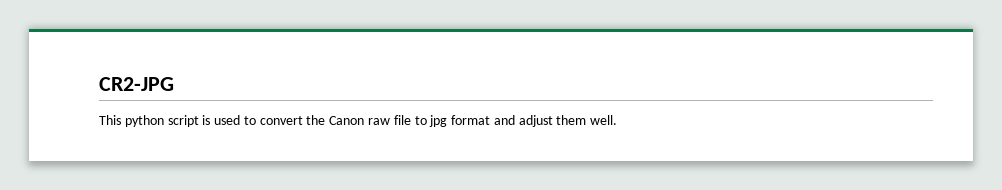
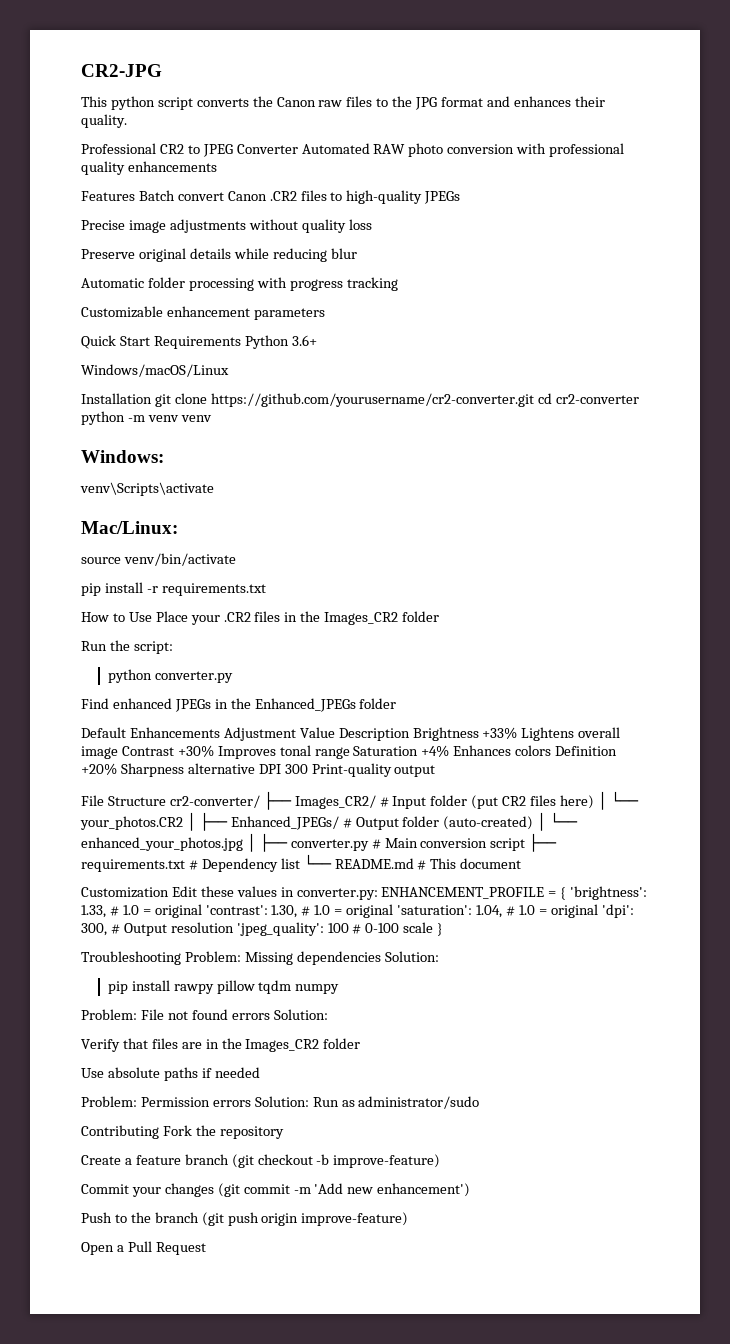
[202,115,618,127] is used to convert the Canon raw file to jpg format and adjust them well. -> [196,96,605,110] [81,114,127,128] [81,143,625,157] [81,161,217,175] [81,190,461,204] [81,219,372,233] [81,248,357,262] [81,277,398,291] [81,306,325,320] [81,335,317,349] [81,364,229,377] [81,393,639,407] [81,411,212,425] [81,450,164,463] [80,482,214,496] [81,521,178,534] [81,553,236,566] [81,582,266,596] [81,611,440,625] [81,640,173,654] [107,669,233,683] [81,698,397,712] [81,727,621,741] [81,745,618,759] [81,763,436,777] [81,791,639,810] [80,812,579,831] [81,833,558,852] [81,854,522,872] [81,886,648,900] [81,904,634,918] [81,922,444,936] [81,951,439,965] [107,980,340,994] [81,1009,328,1020] [81,1038,361,1052] [81,1067,260,1081] [81,1096,480,1109] [81,1125,284,1139] [81,1154,441,1168] [81,1183,471,1197] [81,1212,409,1226] [81,1241,206,1255] converts the Canon raw files to the JPG format and enhances their quality. // Professional CR2 to JPEG Converter Automated RAW photo conversion with professional quality enhancements // Features Batch convert Canon .CR2 files to high-quality JPEGs // Precise image adjustments without quality loss // Preserve original details while reducing blur // Automatic folder processing with progress tracking // Customizable enhancement parameters // Quick Start Requirements Python 3.6+ // Windows/macOS/Linux // Installation git clone https://github.com/yourusername/cr2-converter.git cd cr2-converter python -m venv venv // Windows: // venv\Scripts\activate // Mac/Linux: // source venv/bin/activate // pip install -r requirements.txt // How to Use Place your .CR2 files in the Images_CR2 folder // Run the script: // python converter.py // Find enhanced JPEGs in the Enhanced_JPEGs folder // Default Enhancements Adjustment Value Description Brightness +33% Lightens overall image Contrast +30% Improves tonal range Saturation +4% Enhances colors Definition +20% Sharpness alternative DPI 300 Print-quality output // File Structure cr2-converter/ ├── Images_CR2/ # Input folder (put CR2 files here) │ └── your_photos.CR2 │ ├── Enhanced_JPEGs/ # Output folder (auto-created) │ └── enhanced_your_photos.jpg │ ├── converter.py # Main conversion script ├── requirements.txt # Dependency list └── README.md # This document // Customization Edit these values in converter.py: ENHANCEMENT_PROFILE = { 'brightness': 1.33, # 1.0 = original 'contrast': 1.30, # 1.0 = original 'saturation': 1.04, # 1.0 = original 'dpi': 300, # Output resolution 'jpeg_quality': 100 # 0-100 scale } // Troubleshooting Problem: Missing dependencies Solution: // pip install rawpy pillow tqdm numpy // Problem: File not found errors Solution: // Verify that files are in the Images_CR2 folder // Use absolute paths if needed // Problem: Permission errors Solution: Run as administrator/sudo // Contributing Fork the repository // Create a feature branch (git checkout -b improve-feature) // Commit your changes (git commit -m 'Add new enhancement') // Push to the branch (git push origin improve-feature) // Open a Pull Request

